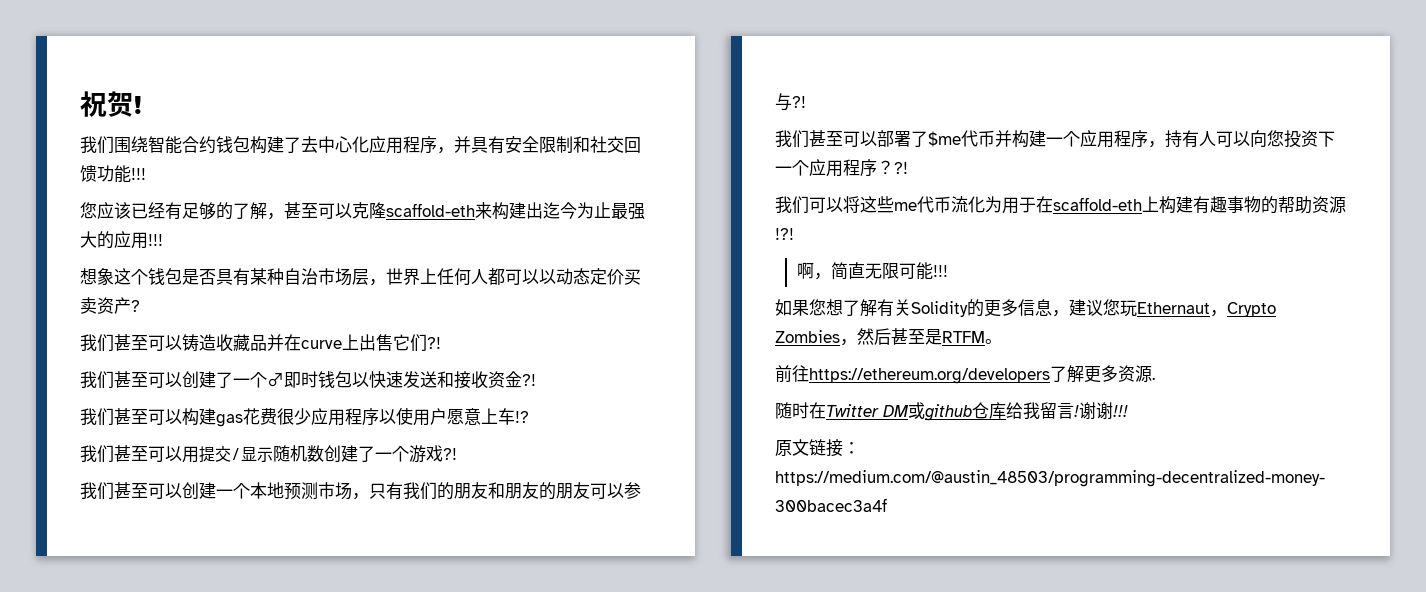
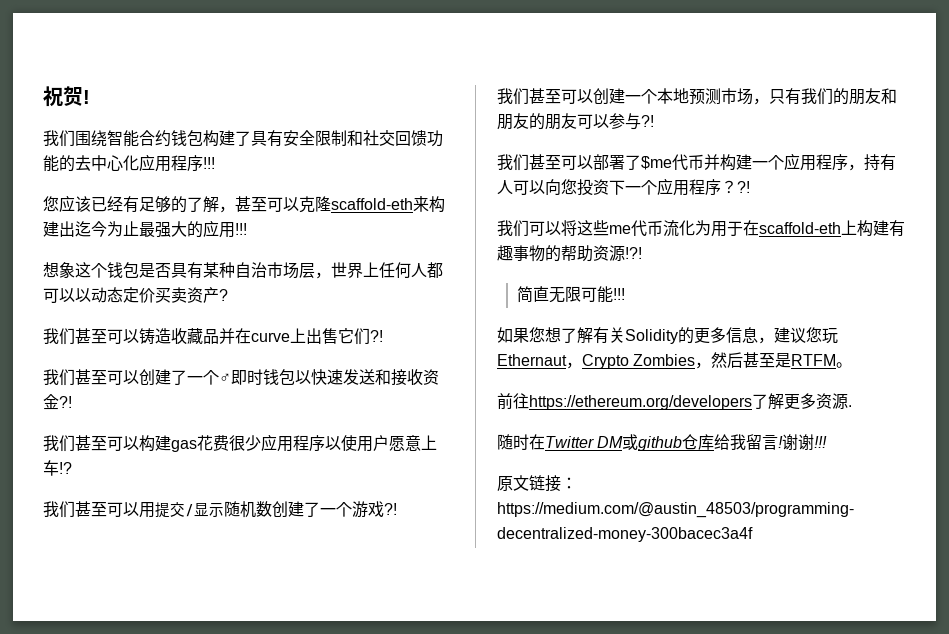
[301,136,471,154] 去中心化应用程序，并 -> (251, 138) none
(131, 174) none -> [59,154,203,172] 的去中心化应用程序
[796,262,831,280] 啊， -> (642, 253) none

